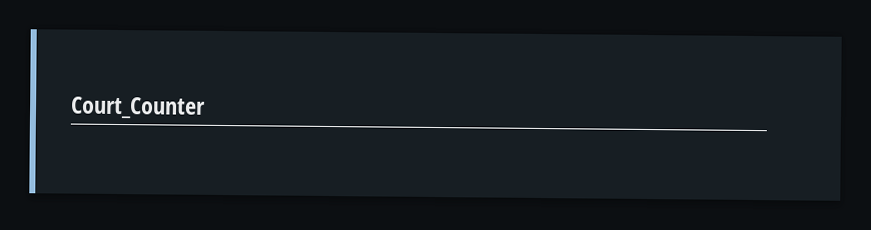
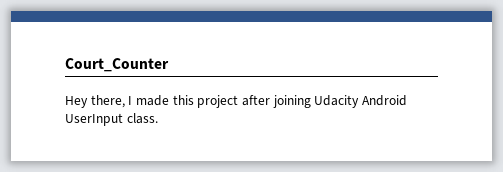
(206, 107) none -> [65,95,407,108] [65,113,158,126] // Hey there, I made this project after joining Udacity Android UserInput class.

